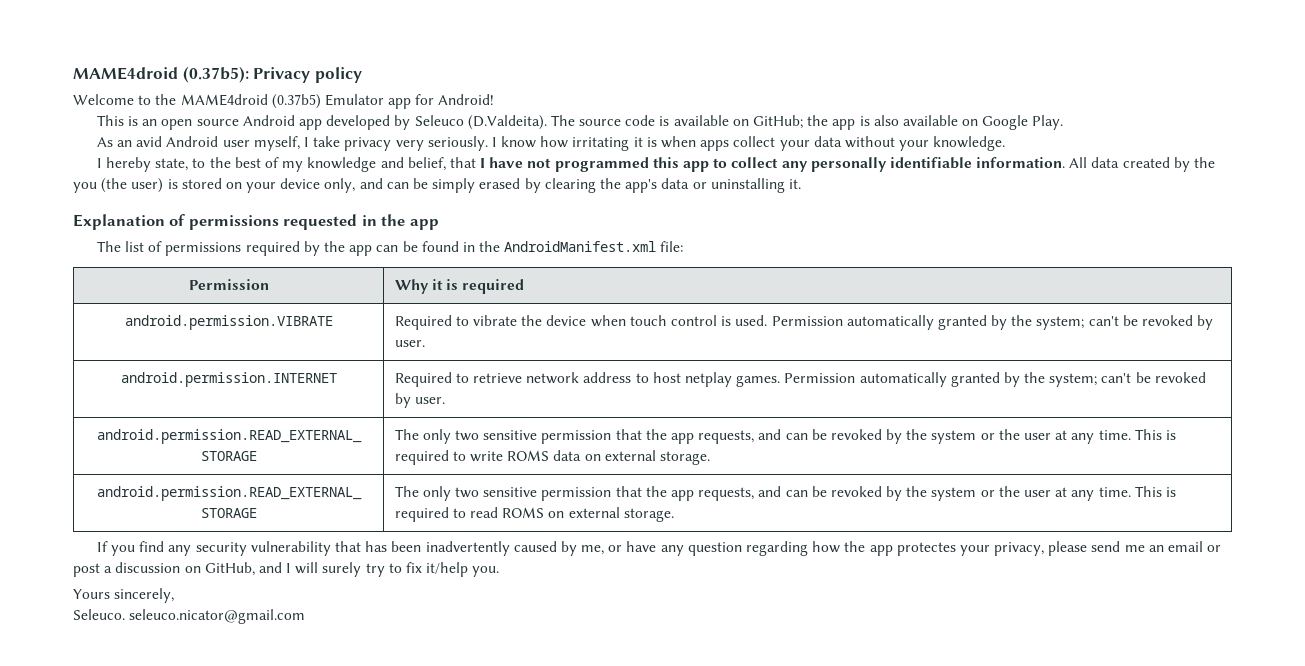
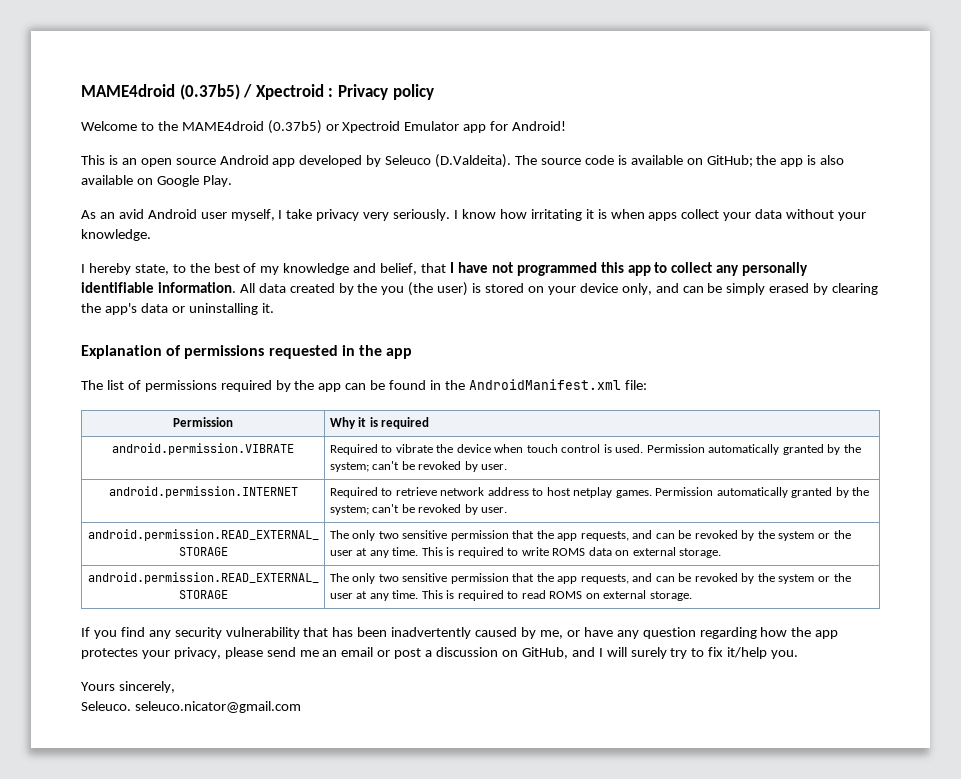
[73,66,249,83] MAME4droid (0.37b5): -> [81,84,334,100] MAME4droid (0.37b5) / Xpectroid :
(321, 101) none -> [325,121,401,133] or Xpectroid

